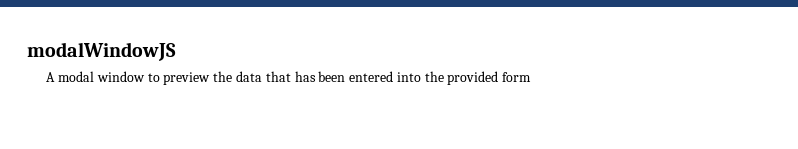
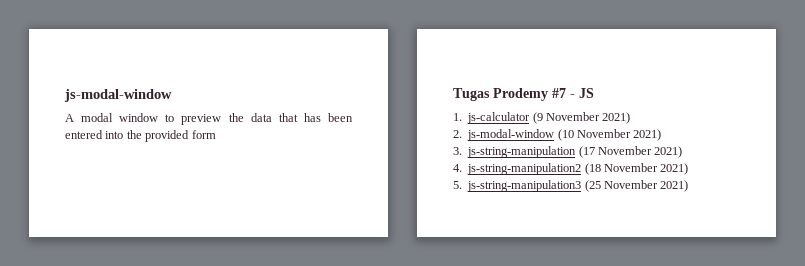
[27,42,176,61] modalWindowJS -> [64,89,172,102] js-modal-window
(532, 77) none -> [453,88,594,101] [453,112,631,124] [453,129,662,141] [453,146,683,158] [453,163,689,175] [453,180,689,192] // Tugas Prodemy #7 - JS // 1. js-calculator (9 November 2021) // 2. js-modal-window (10 November 2021) // 3. js-string-manipulation (17 November 2021) // 4. js-string-manipulation2 (18 November 2021) // 5. js-string-manipulation3 (25 November 2021)

